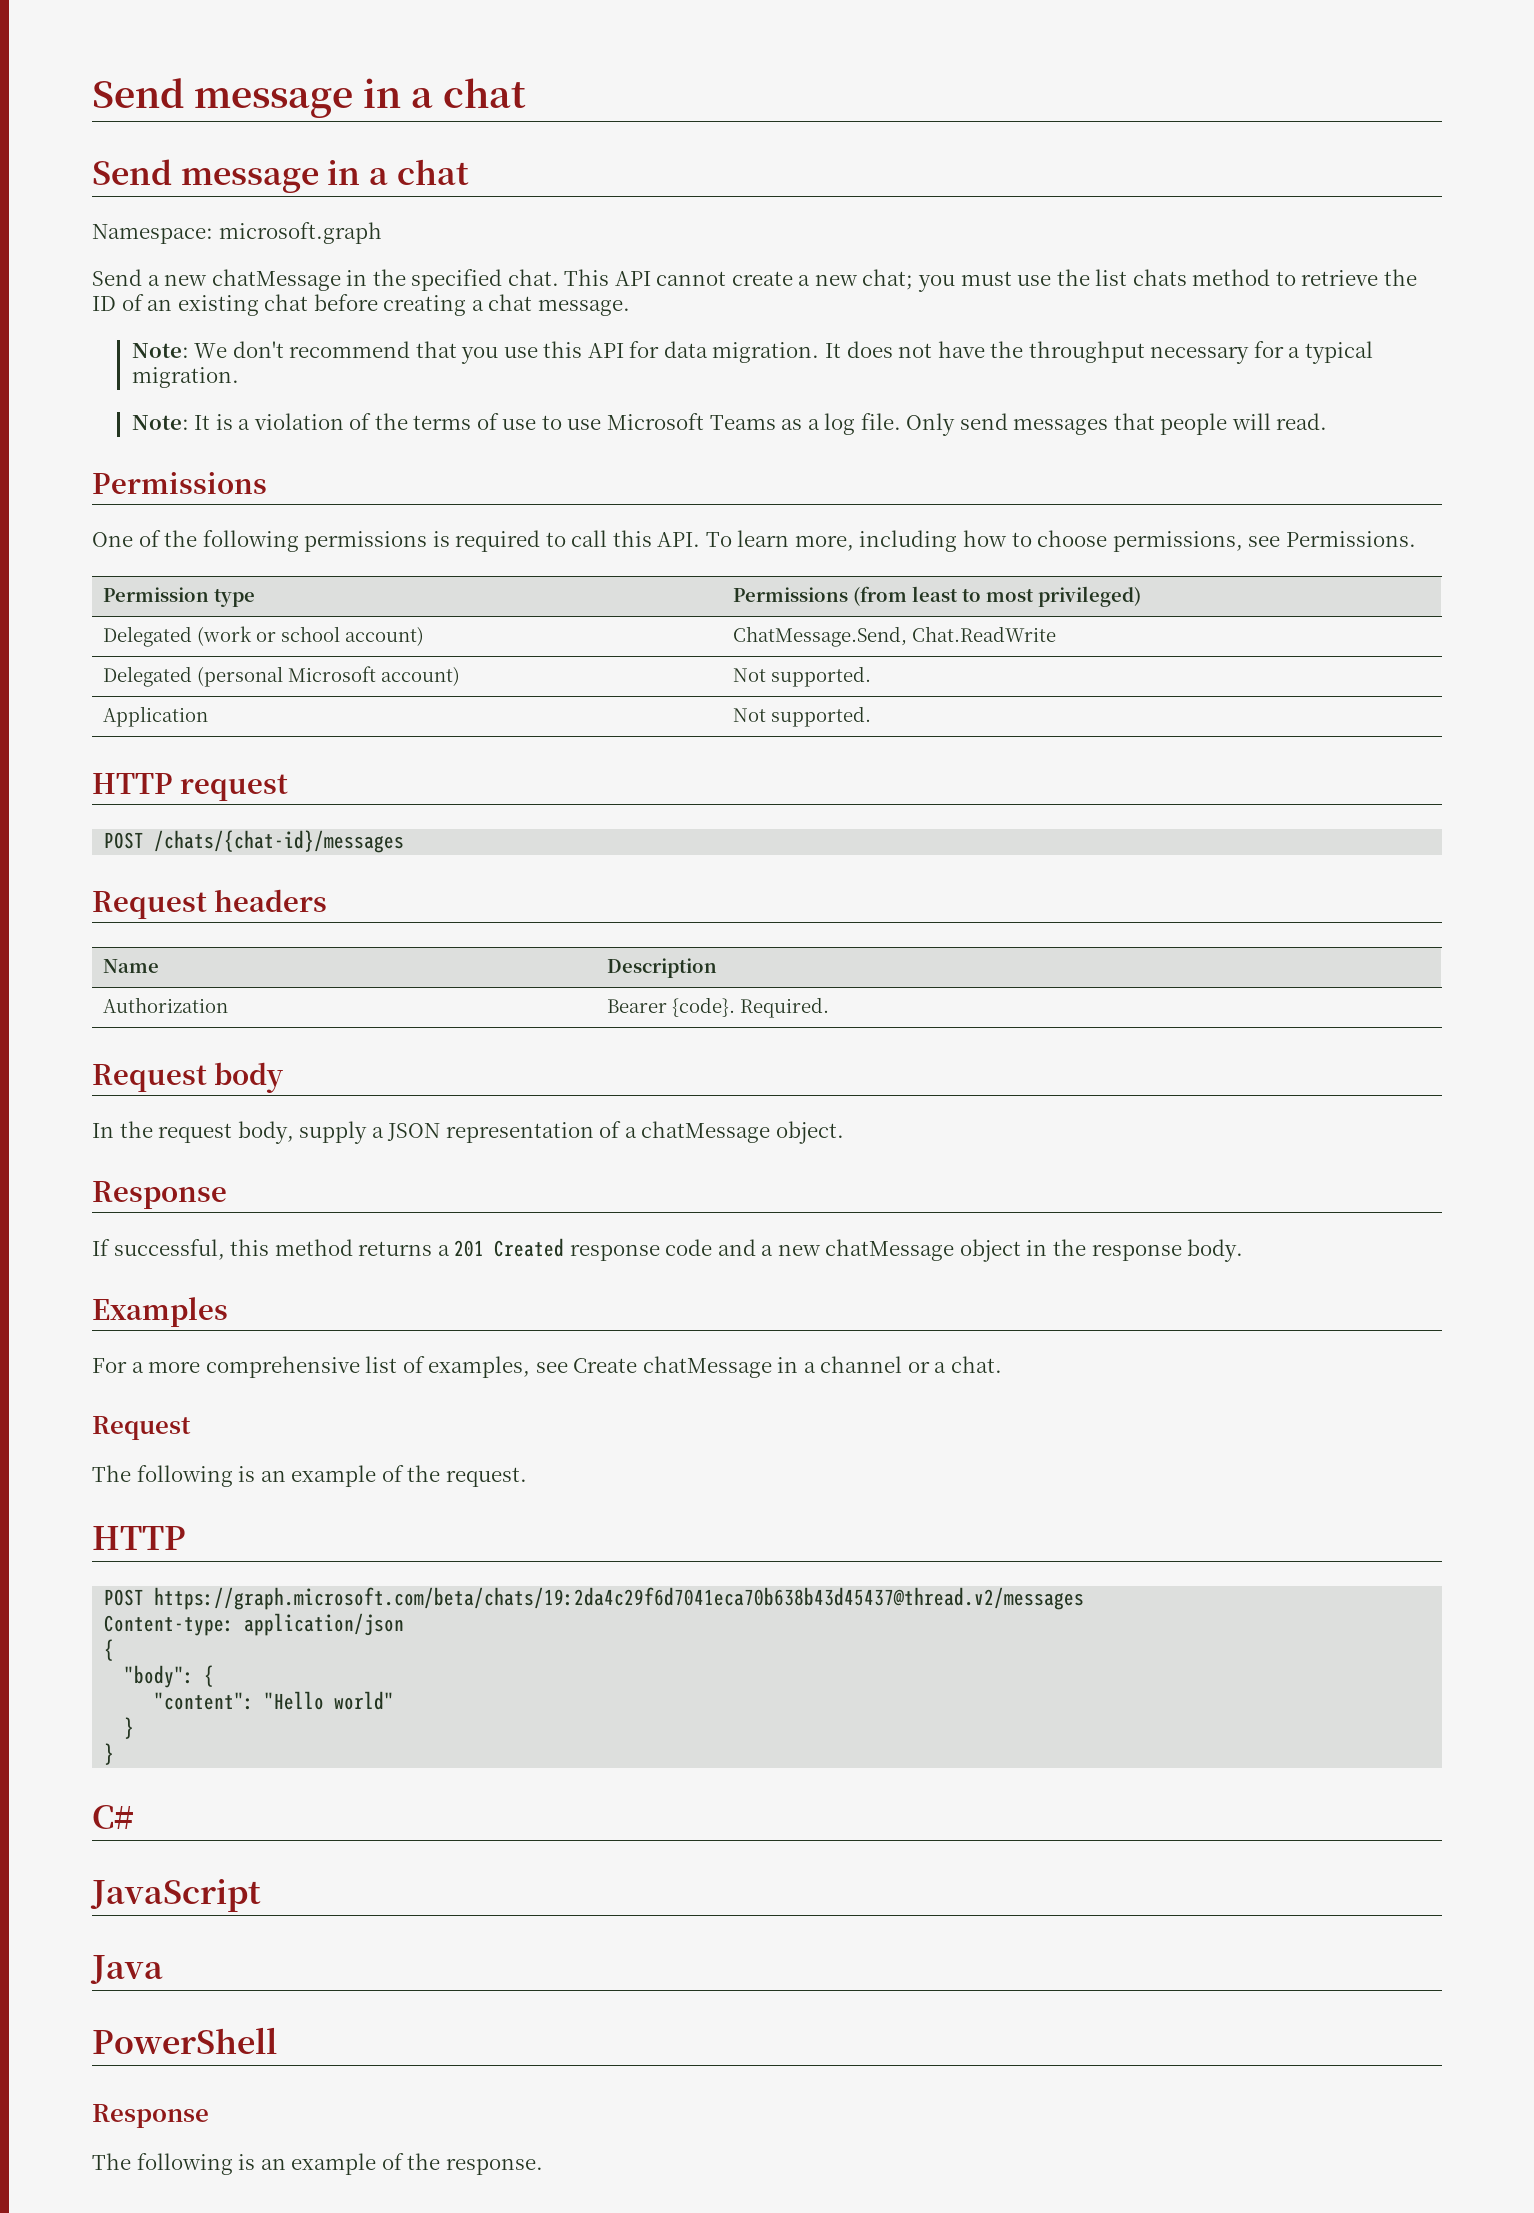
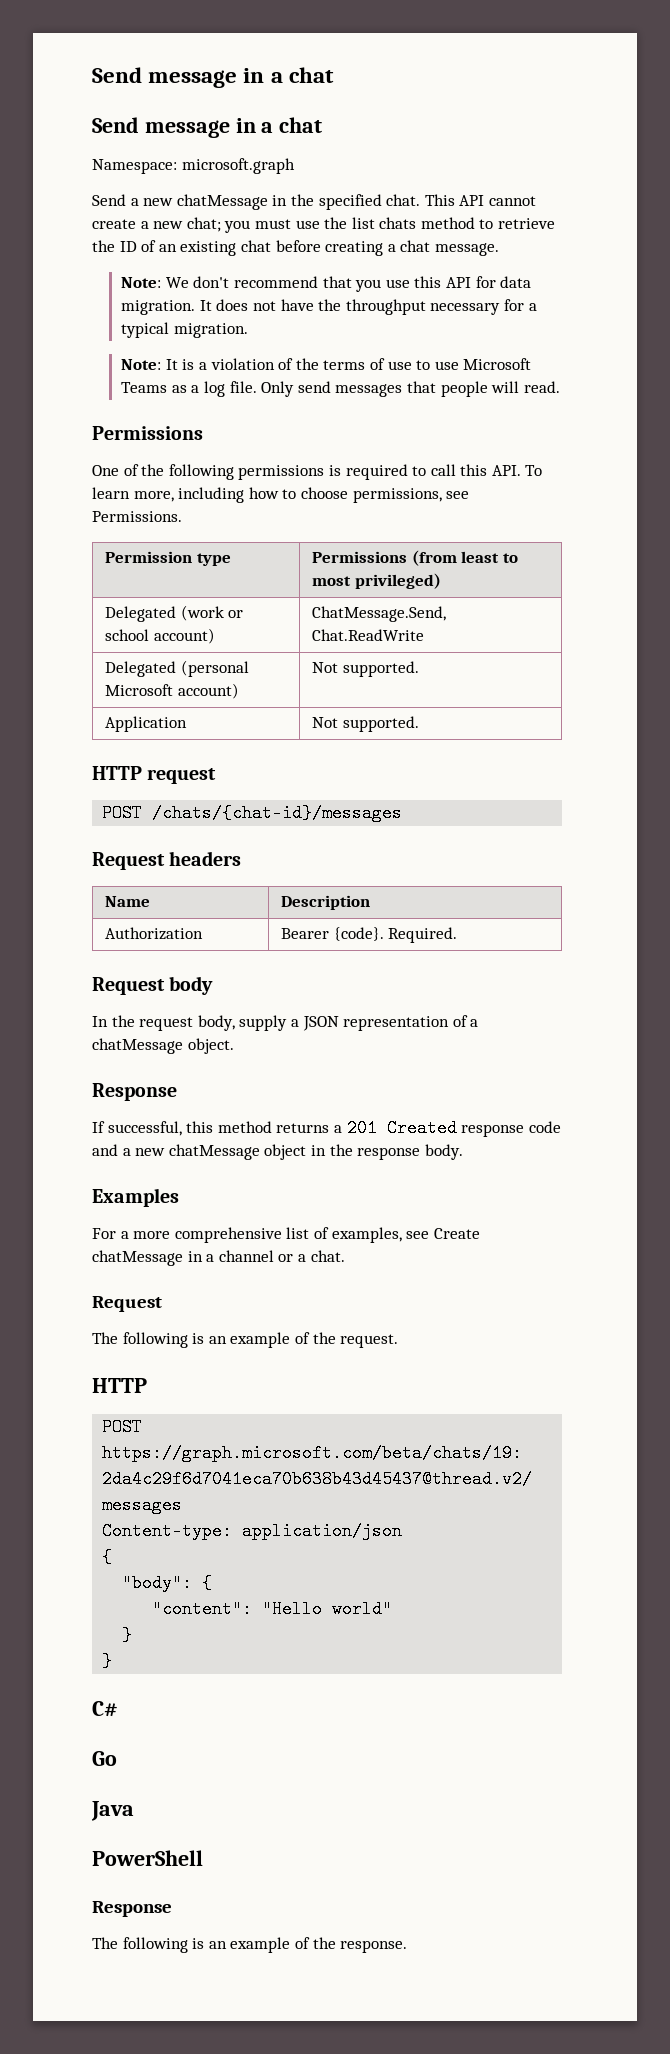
[90,1879,261,1912] JavaScript -> [92,1751,117,1766] Go

